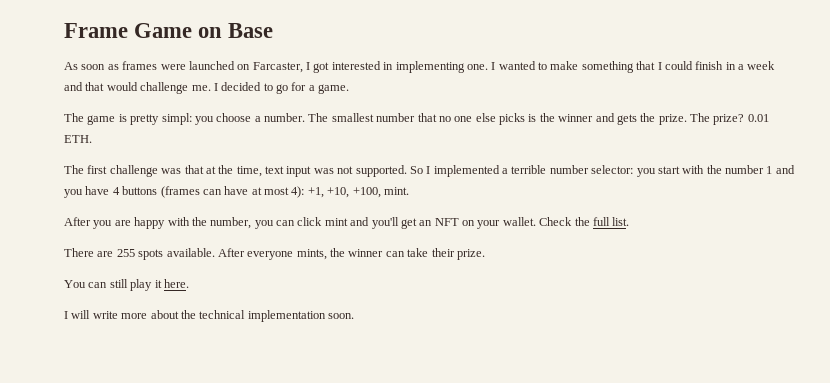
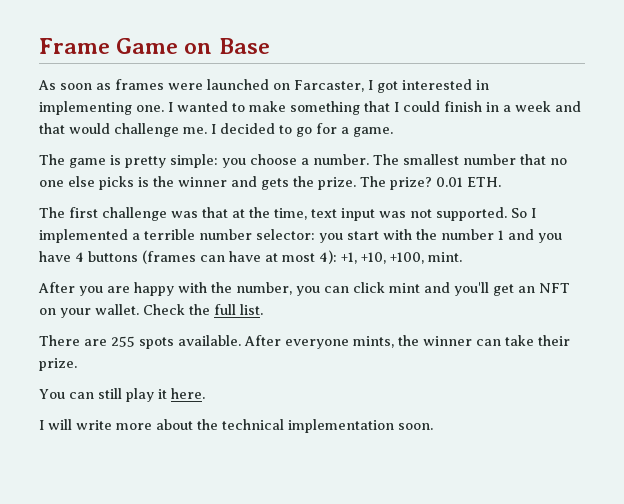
[161,113,192,125] simpl: -> [170,154,218,168] simple:

